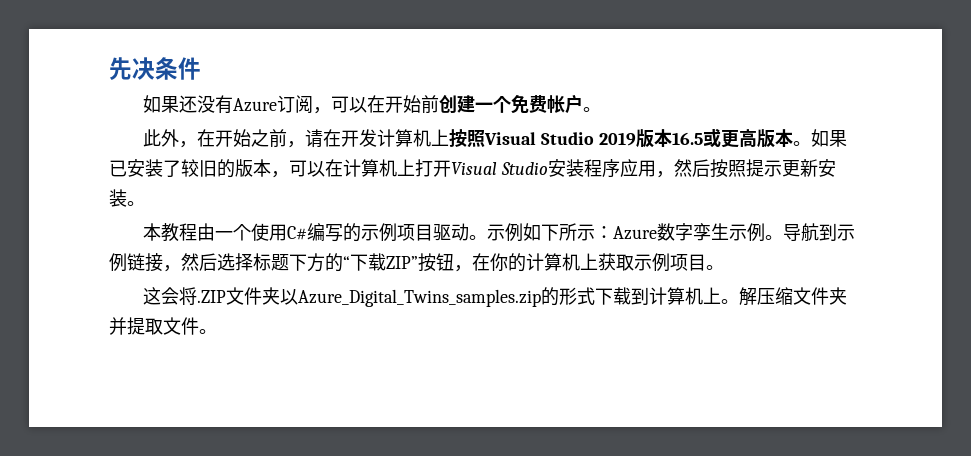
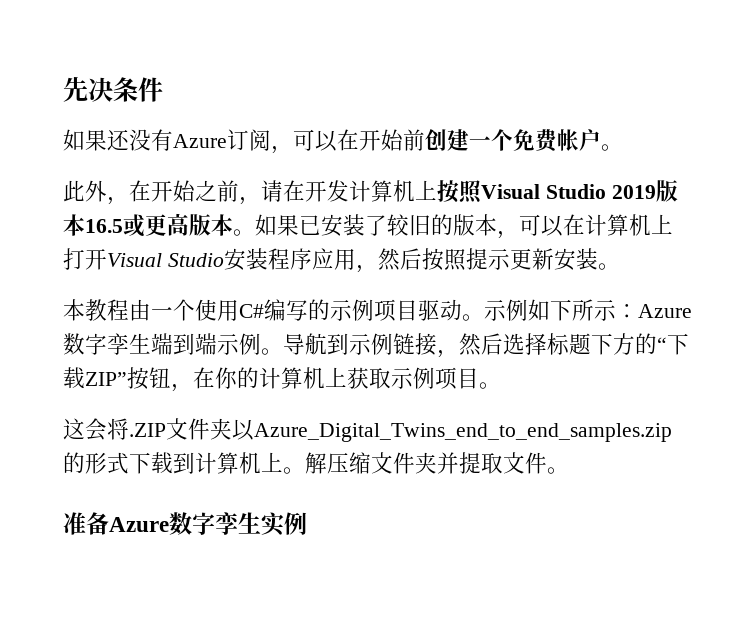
(729, 231) none -> [151,333,217,355] 端到端
[297,289,541,307] Azure_Digital_Twins_samples.zip -> [254,423,672,442] Azure_Digital_Twins_end_to_end_samples.zip
(217, 331) none -> [63,511,307,536] // 准备Azure数字孪生实例

